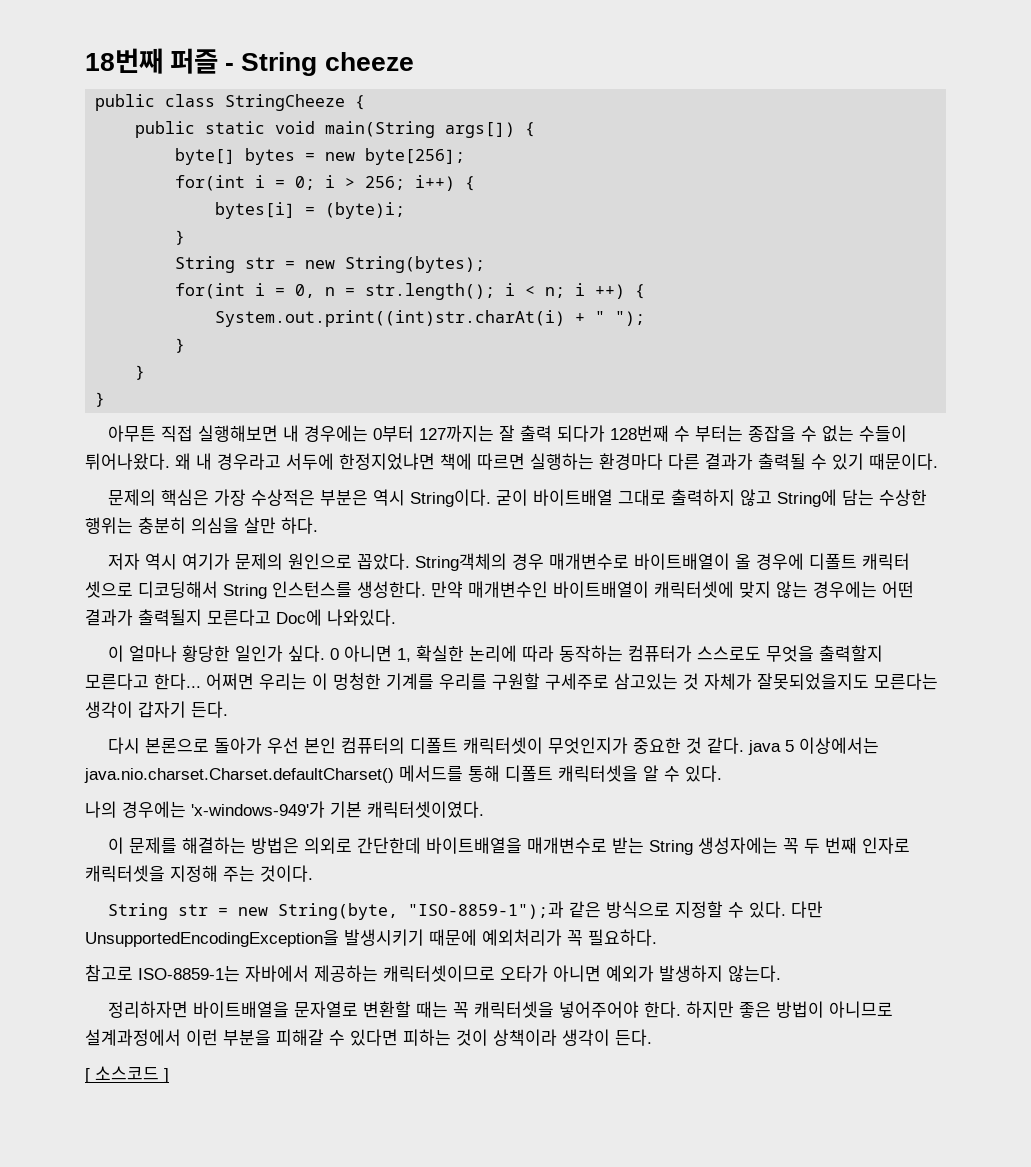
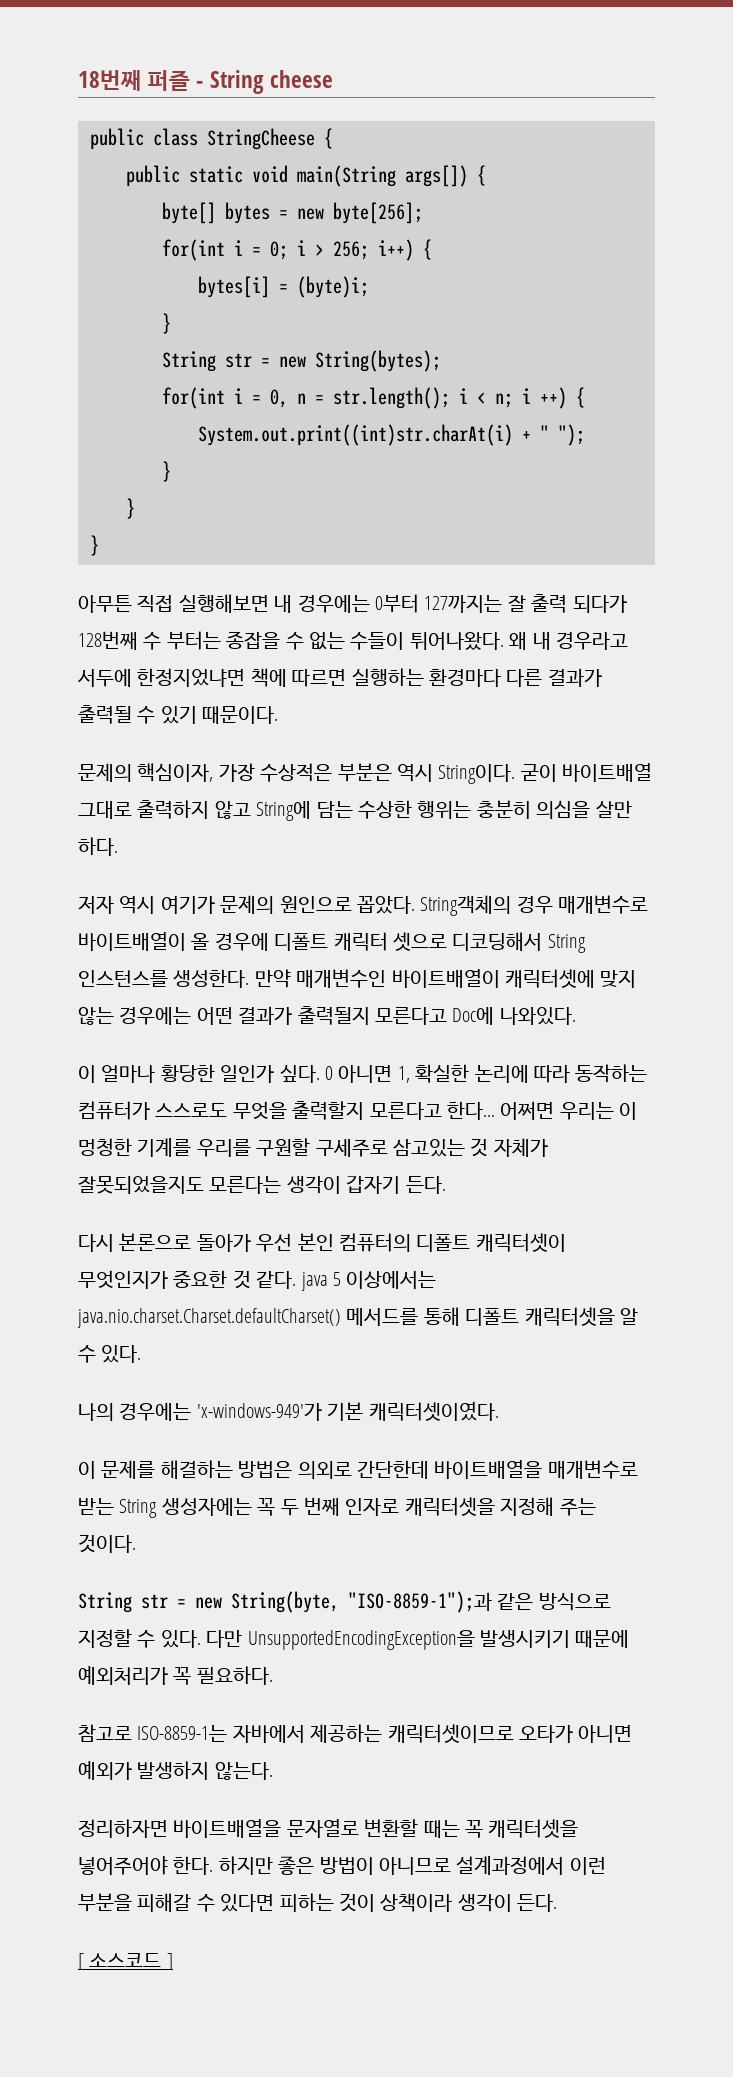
[324,52,414,71] cheeze -> [269,70,333,88] cheese
[225,94,346,111] StringCheeze -> [207,128,315,150] StringCheese
[160,489,209,506] 핵심은 -> [137,763,214,782] 핵심이자,

